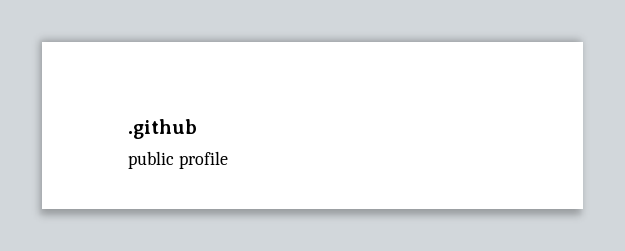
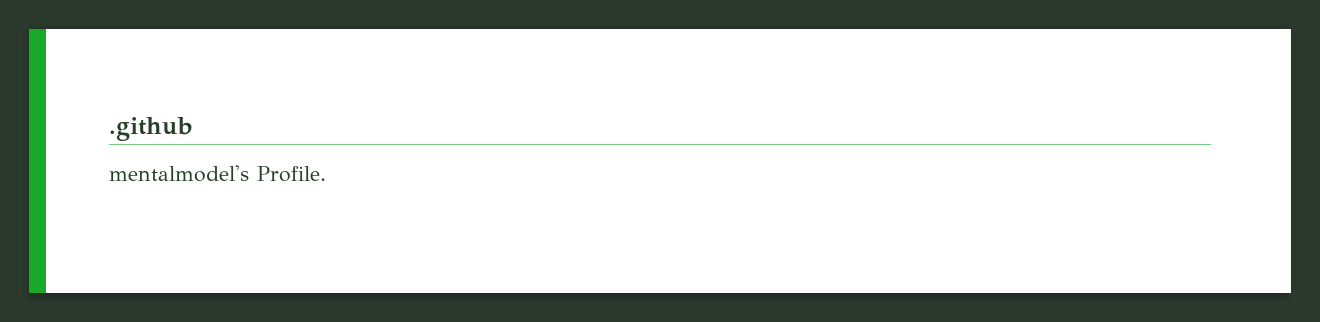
[128,151,228,169] public profile -> [109,165,326,182] mentalmodel's Profile.

